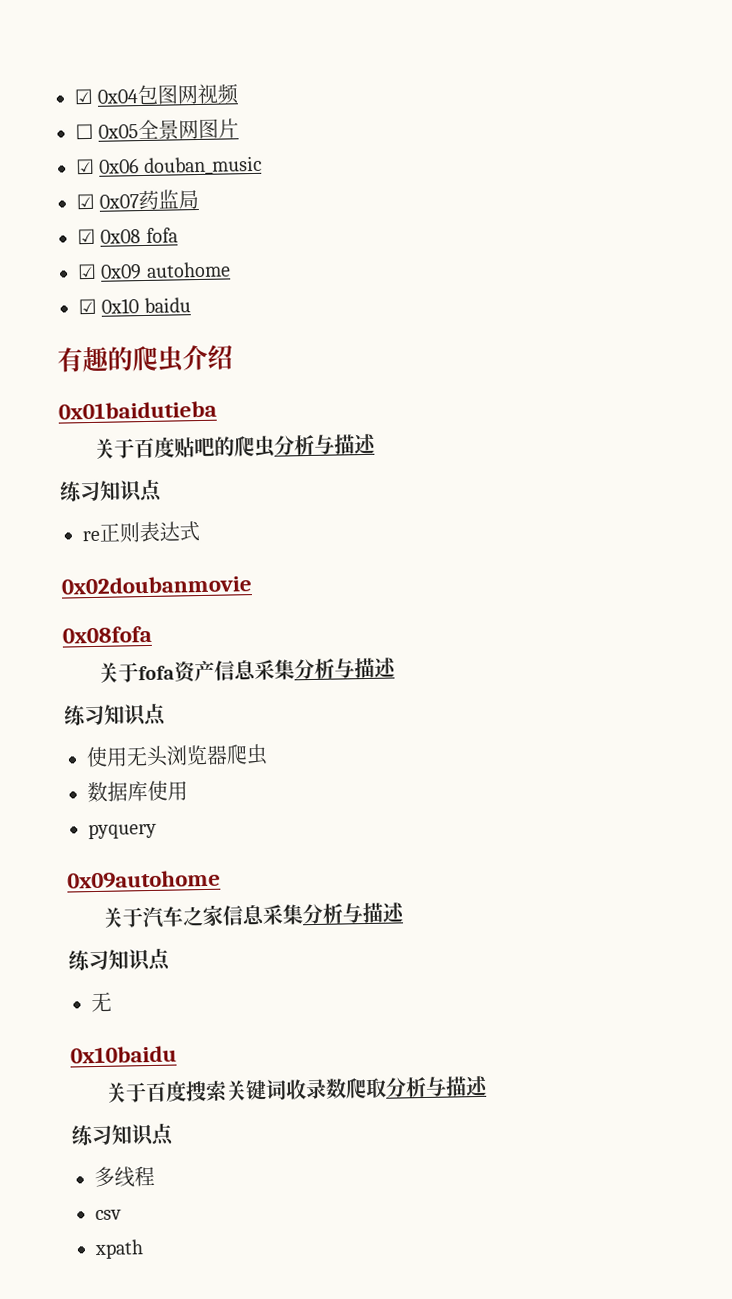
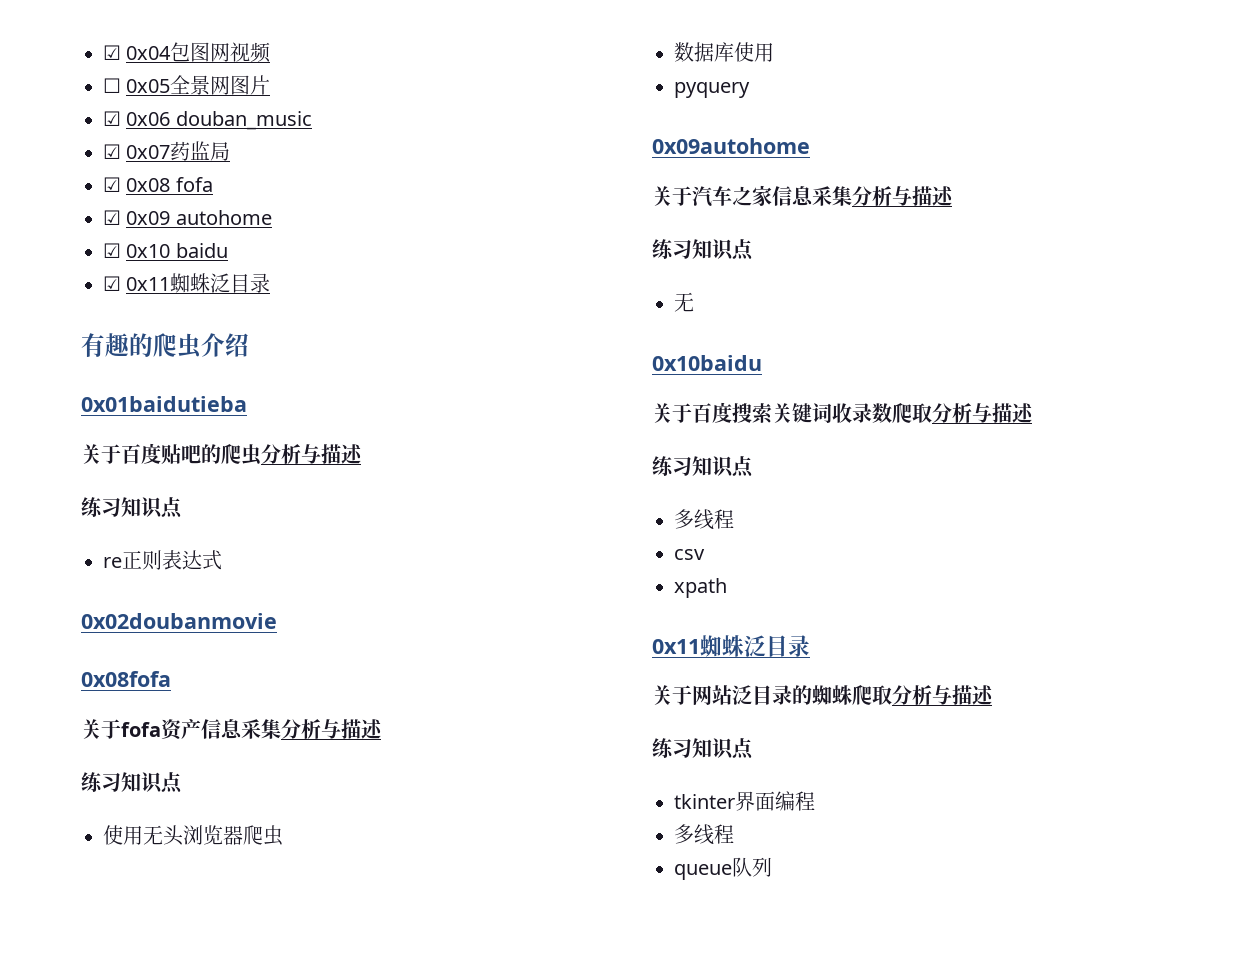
(191, 305) none -> [103,273,271,293] // ☑ 0x11蜘蛛泛目录
(144, 1249) none -> [652,635,810,657] [652,685,994,705] [652,738,754,760] [674,791,815,811] [674,824,734,845] [674,857,772,880] // 0x11蜘蛛泛目录 // 关于网站泛目录的蜘蛛爬取分析与描述 // 练习知识点 // tkinter界面编程 // 多线程 // queue队列

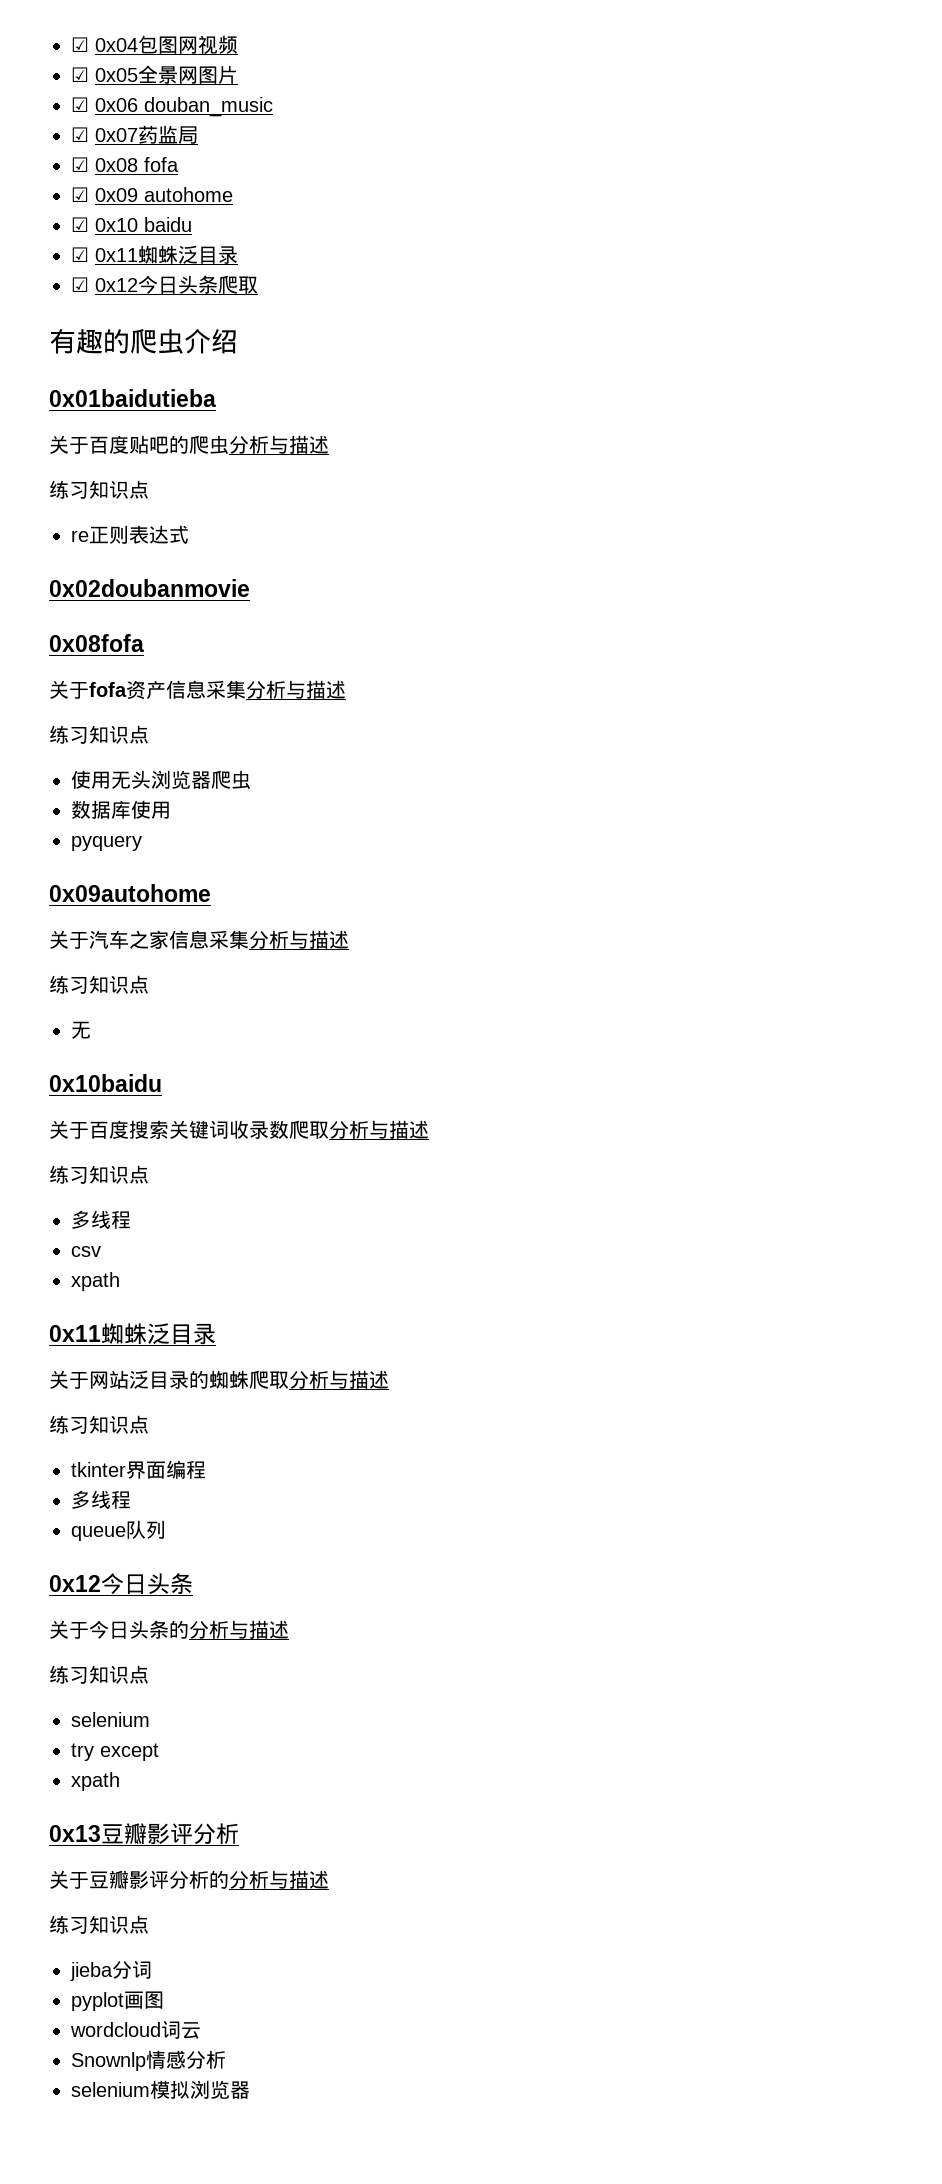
[103,78,121,93] ☐ -> [71,67,89,82] ☑
(271, 283) none -> [71,275,258,294] // ☑ 0x12今日头条爬取
(772, 867) none -> [49,1573,193,1595] [49,1620,289,1639] [49,1665,149,1684] [71,1712,150,1727] [71,1743,159,1761] [71,1772,120,1791] [49,1823,239,1845] [49,1870,329,1889] [49,1915,149,1934] [70,1960,152,1981] [71,1991,164,2011] [70,2020,201,2039] [71,2050,226,2071] [71,2080,250,2099] // 0x12今日头条 // 关于今日头条的分析与描述 // 练习知识点 // selenium // try except // xpath // 0x13豆瓣影评分析 // 关于豆瓣影评分析的分析与描述 // 练习知识点 // jieba分词 // pyplot画图 // wordcloud词云 // Snownlp情感分析 // selenium模拟浏览器

